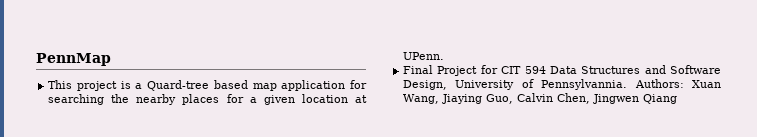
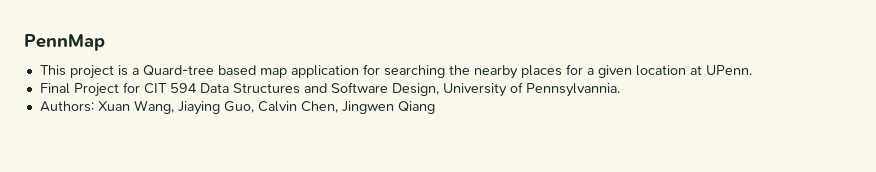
(628, 84) none -> (620, 90) //

